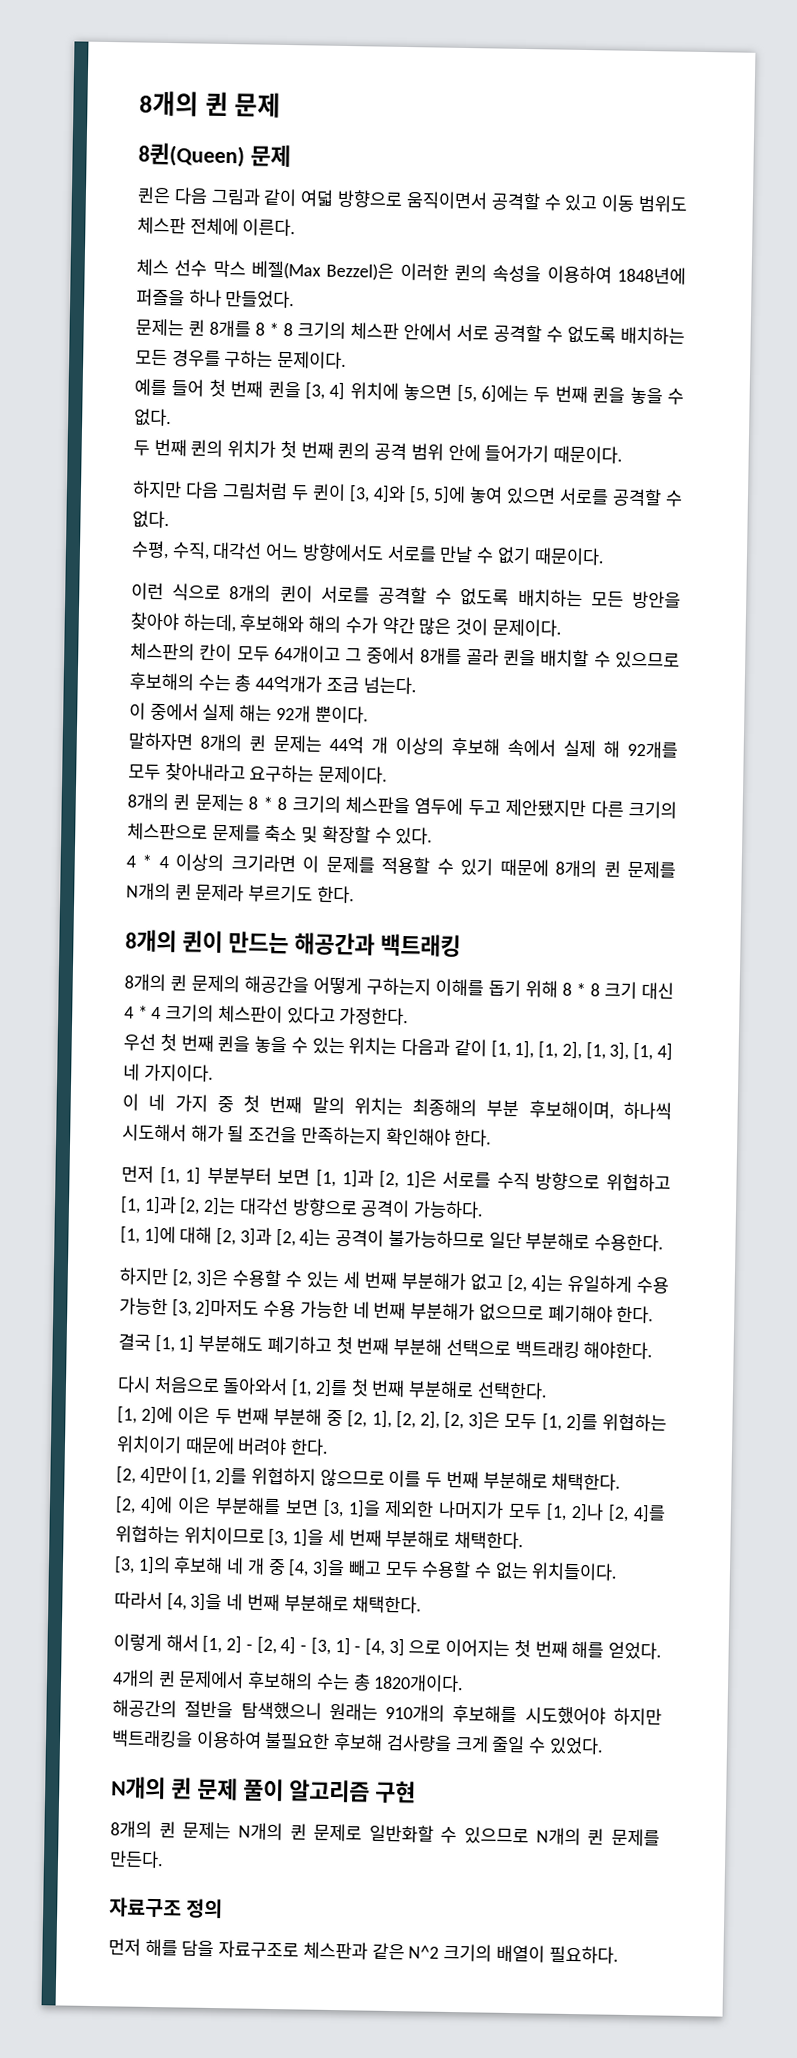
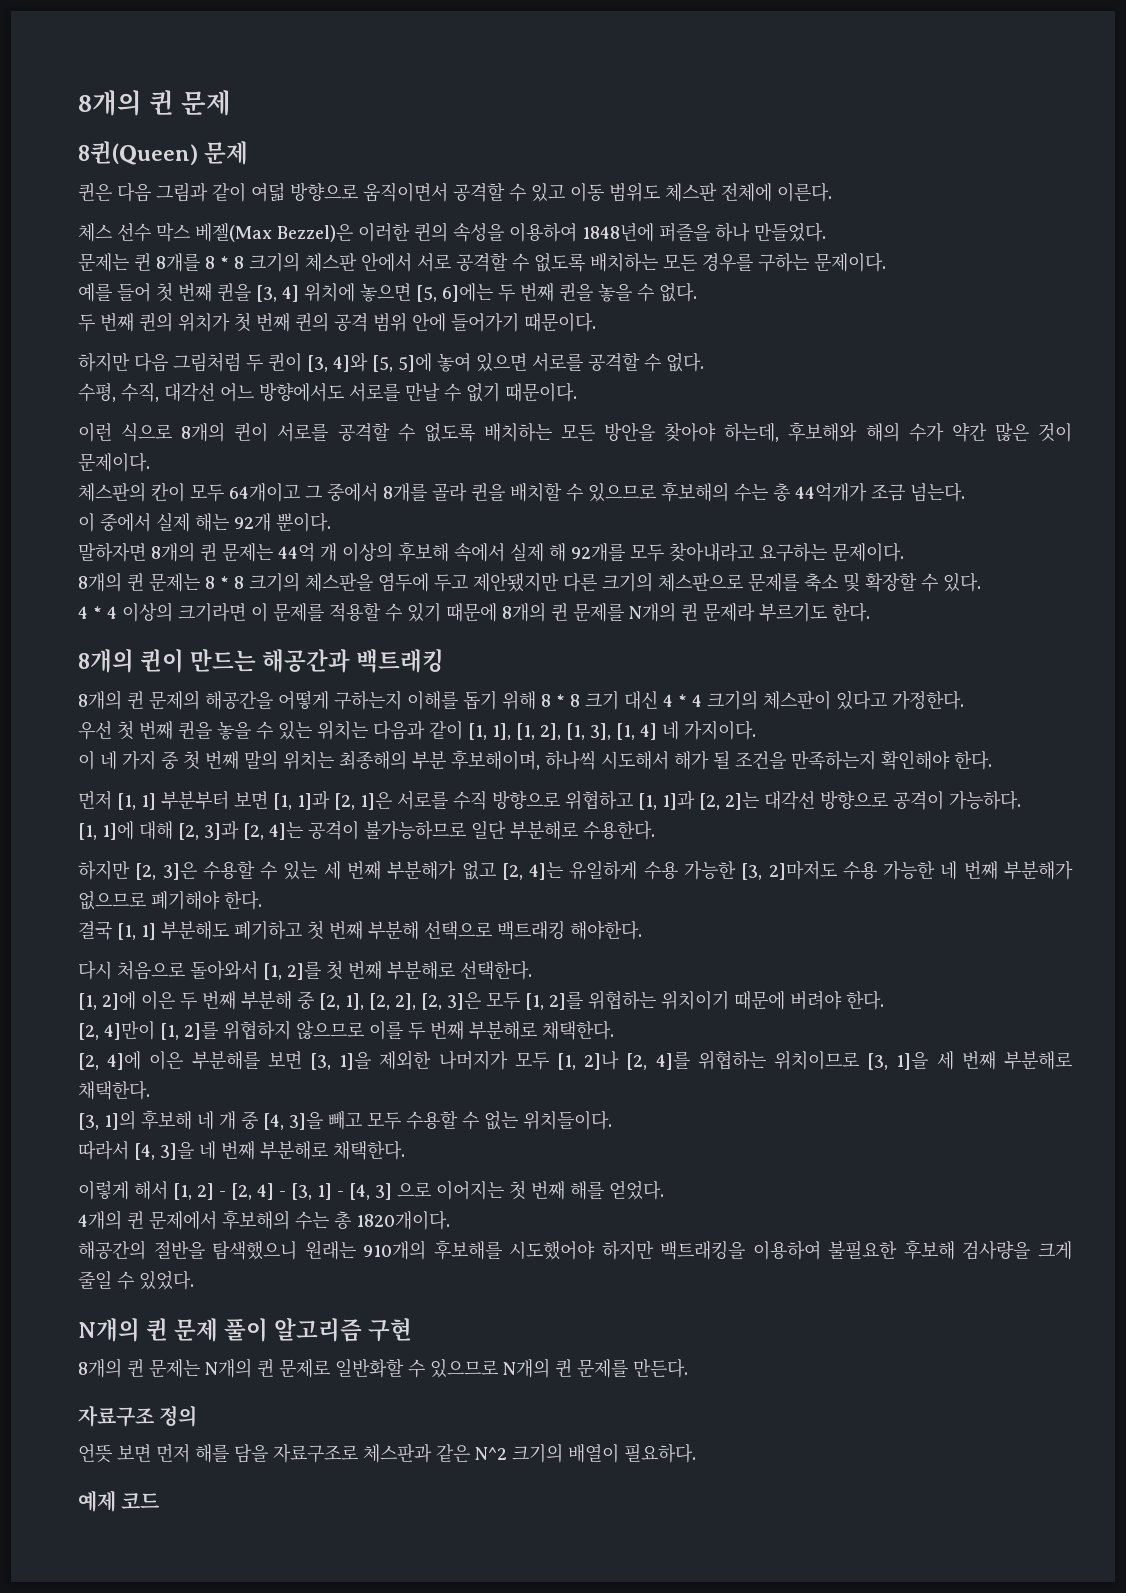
(224, 1908) none -> [78,1443,151,1463] 언뜻 보면
(619, 1954) none -> [78,1490,160,1512] // 예제 코드

